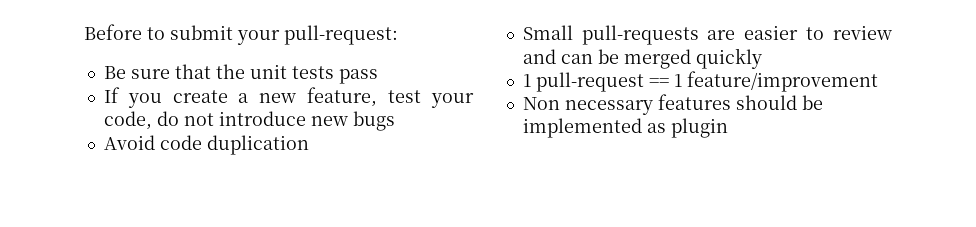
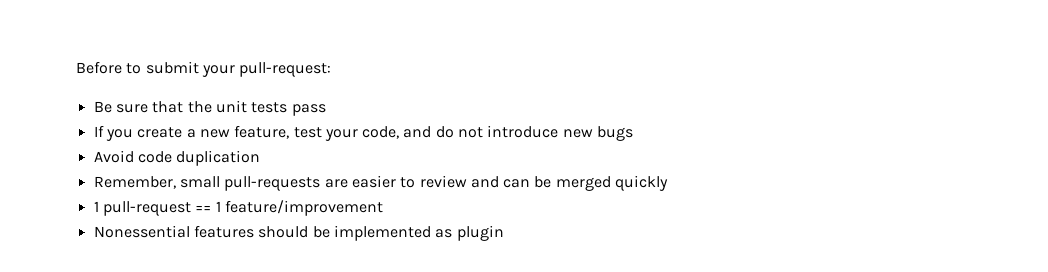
(152, 120) none -> [403,126,432,138] and
[522,25,573,40] Small -> [93,176,220,189] Remember, small
[522,97,653,115] Non necessary -> [93,225,190,238] Nonessential

